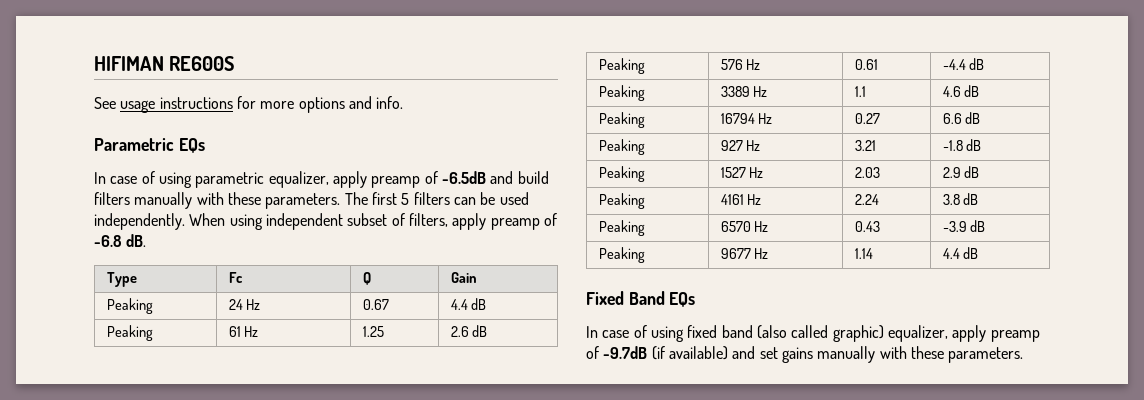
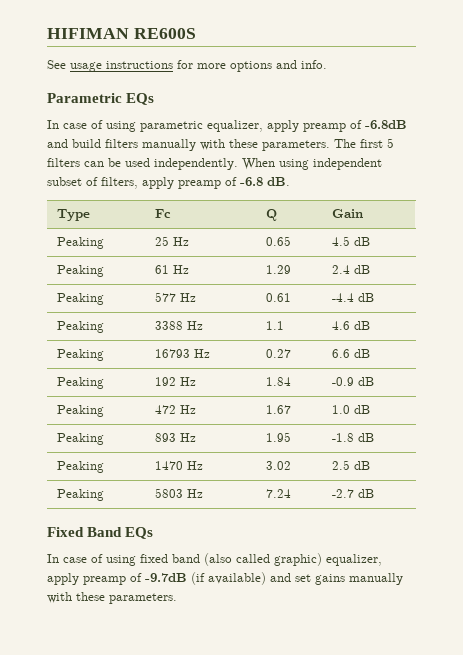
[441,171,486,184] -6.5dB -> [365,120,407,129] -6.8dB
[228,299,261,310] [362,299,389,310] [450,299,468,310] 24 Hz | 0.67 | 4.4 -> [154,236,189,246] [265,236,291,246] [331,236,350,246] 25 Hz | 0.65 | 4.5
[362,326,384,337] [450,325,488,337] [598,58,645,74] [720,59,743,70] 1.25 | 2.6 dB // Peaking | 576 -> [265,265,291,274] [331,265,370,274] [56,293,104,305] [154,292,176,302] 1.29 | 2.4 dB // Peaking | 577
[720,86,750,97] 3389 -> [154,321,183,330] 3388
[720,113,755,124] 16794 -> [154,349,190,358] 16793
[720,140,761,151] [854,140,876,151] 927 Hz | 3.21 -> [154,377,196,386] [265,377,291,386] [331,377,374,386] [56,405,104,417] [154,405,196,414] [265,405,291,414] [331,405,370,414] [56,433,104,445] [154,433,196,442] [265,432,291,442] 192 Hz | 1.84 | -0.9 dB // Peaking | 472 Hz | 1.67 | 1.0 dB // Peaking | 893 Hz | 1.95
[720,167,764,178] [854,167,880,178] [942,166,980,178] [598,193,645,209] [720,194,762,205] [854,194,879,205] [942,193,979,205] [598,220,645,236] [720,221,769,232] [854,221,880,232] [942,220,986,232] [598,247,645,263] [720,248,769,259] [854,248,873,259] [942,248,960,259] 1527 Hz | 2.03 | 2.9 dB // Peaking | 4161 Hz | 2.24 | 3.8 dB // Peaking | 6570 Hz | 0.43 | -3.9 dB // Peaking | 9677 Hz | 1.14 | 4.4 -> [154,461,203,470] [265,461,291,470] [331,460,370,470] [56,489,104,501] [154,488,203,498] [265,489,291,498] [331,489,354,498] 1470 Hz | 3.02 | 2.5 dB // Peaking | 5803 Hz | 7.24 | -2.7

